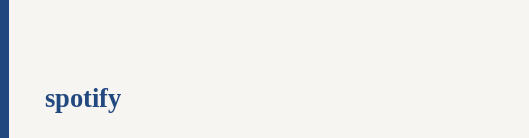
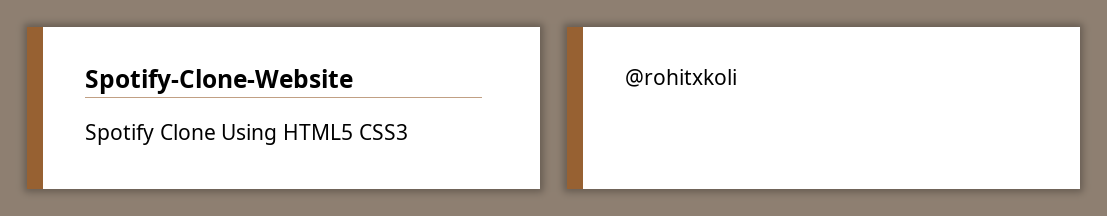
[45,88,121,113] spotify -> [85,69,353,94] [85,124,408,145] [625,69,737,87] Spotify-Clone-Website // Spotify Clone Using HTML5 CSS3 @rohitxkoli

